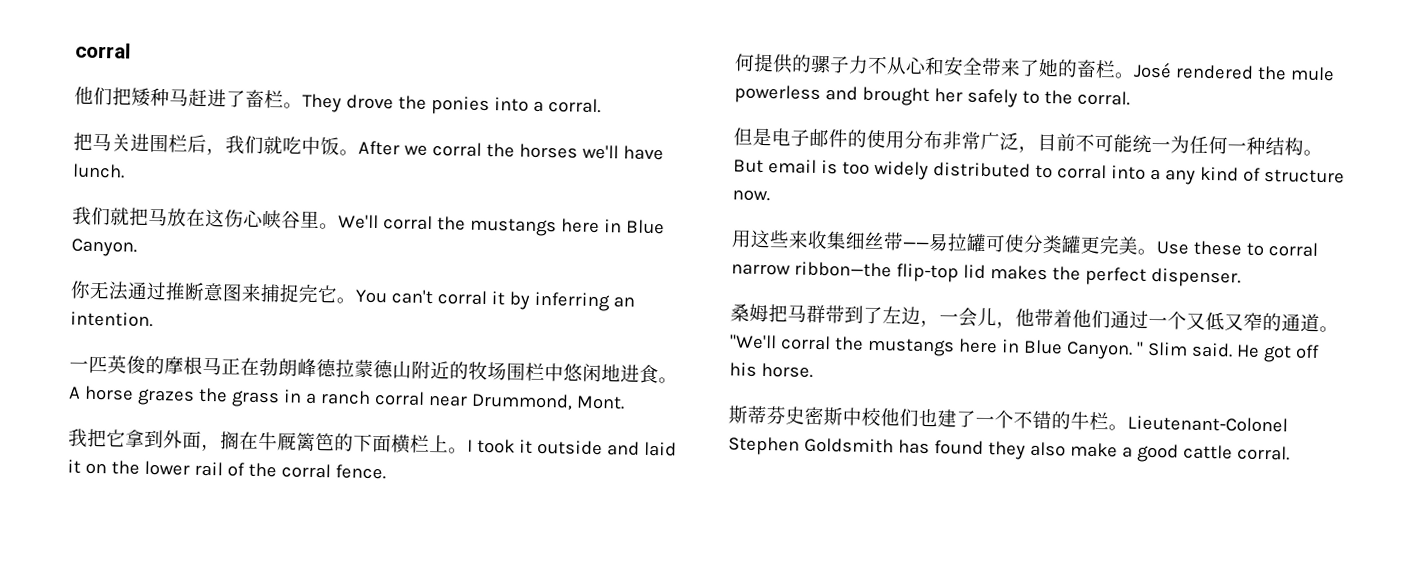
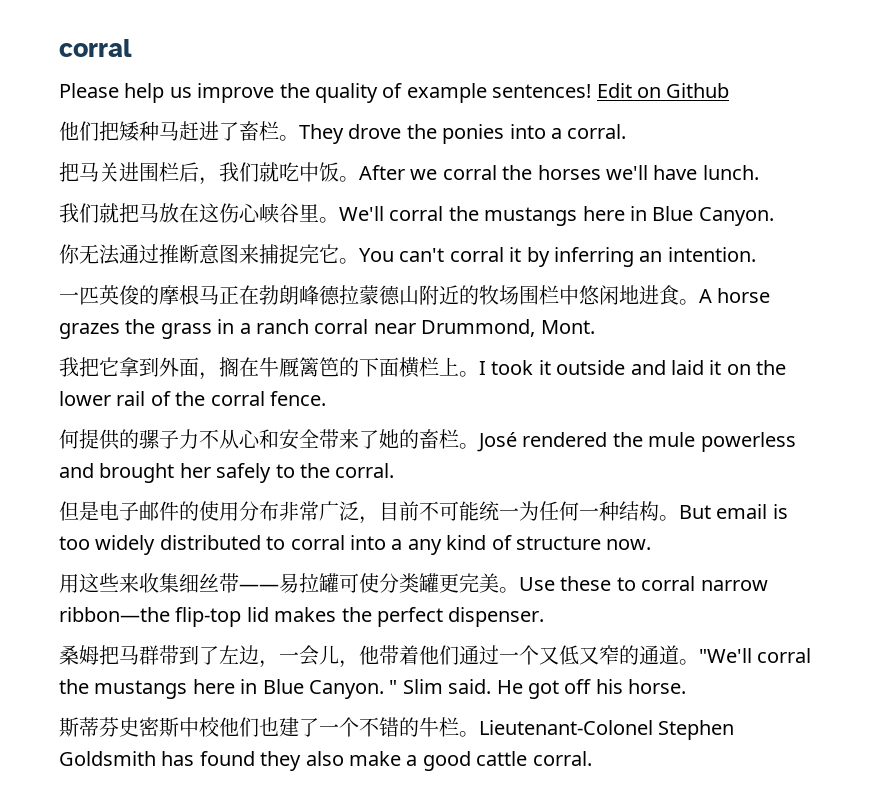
[75,42,131,59] corral -> [59,39,132,57] [59,83,730,103] corral // Please help us improve the quality of example sentences! Edit on Github

